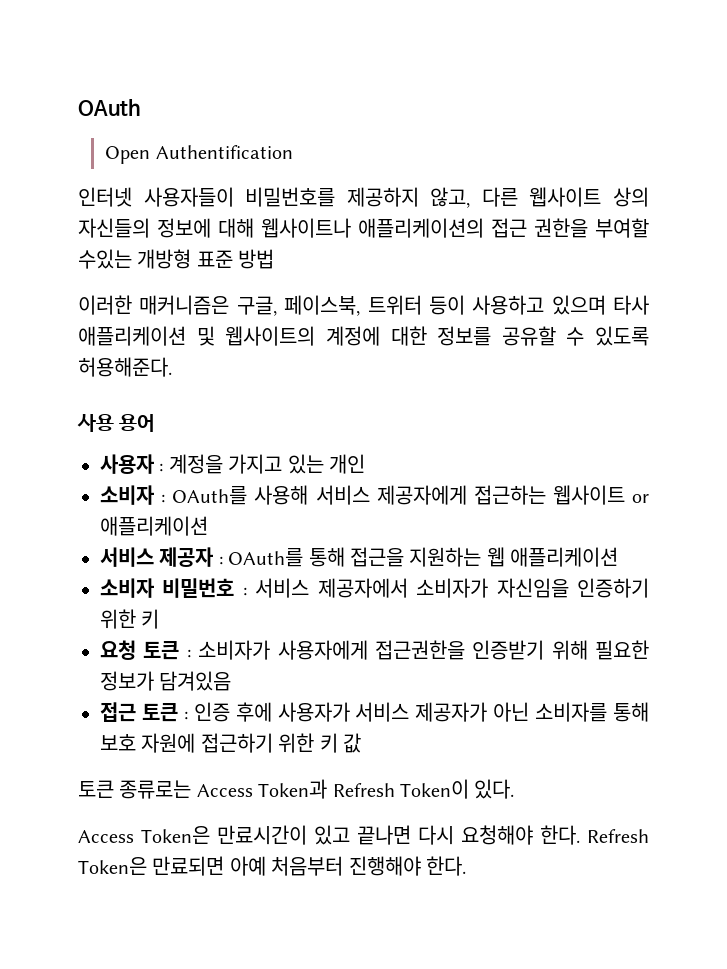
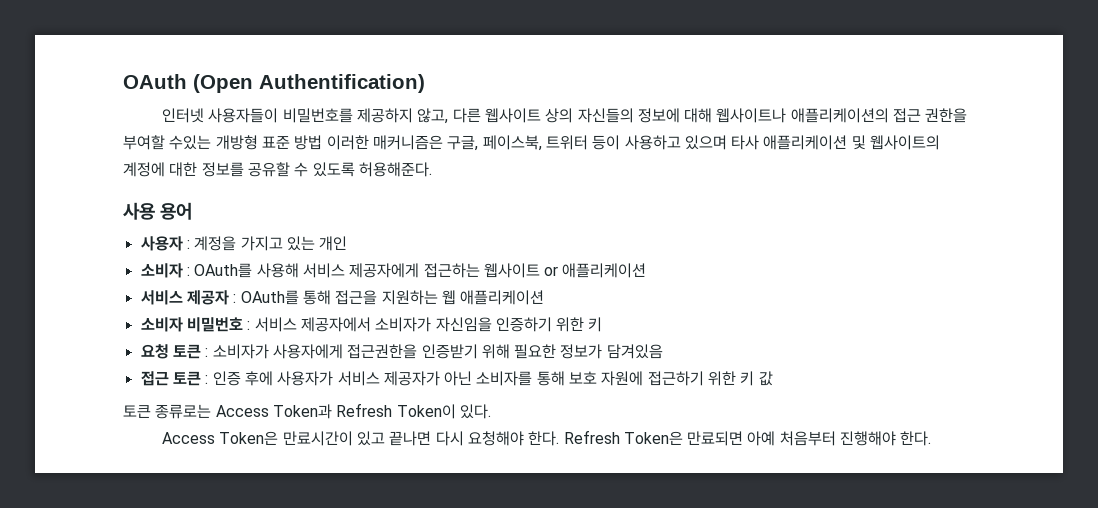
[105,145,293,164] // Open Authentification -> [193,74,425,93] (Open Authentification)
(275, 259) // -> (323, 142) none

